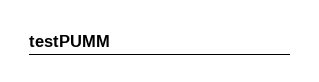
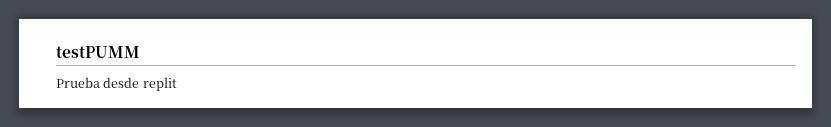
(110, 41) none -> [56,77,177,91] // Prueba desde replit

